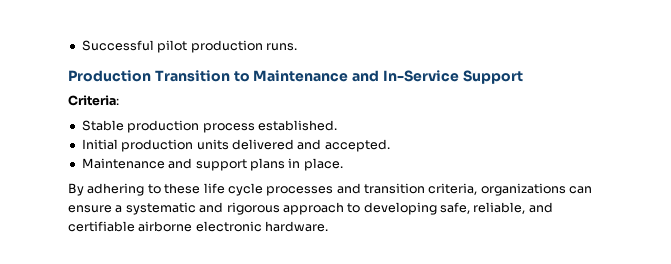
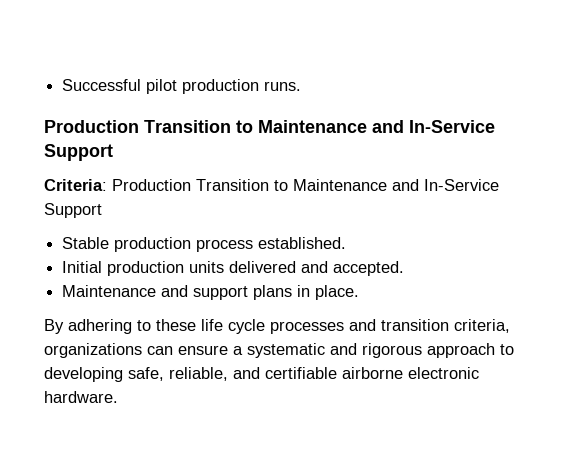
(119, 100) none -> [112,179,499,191] [44,203,102,218] Production Transition to Maintenance and In-Service Support

